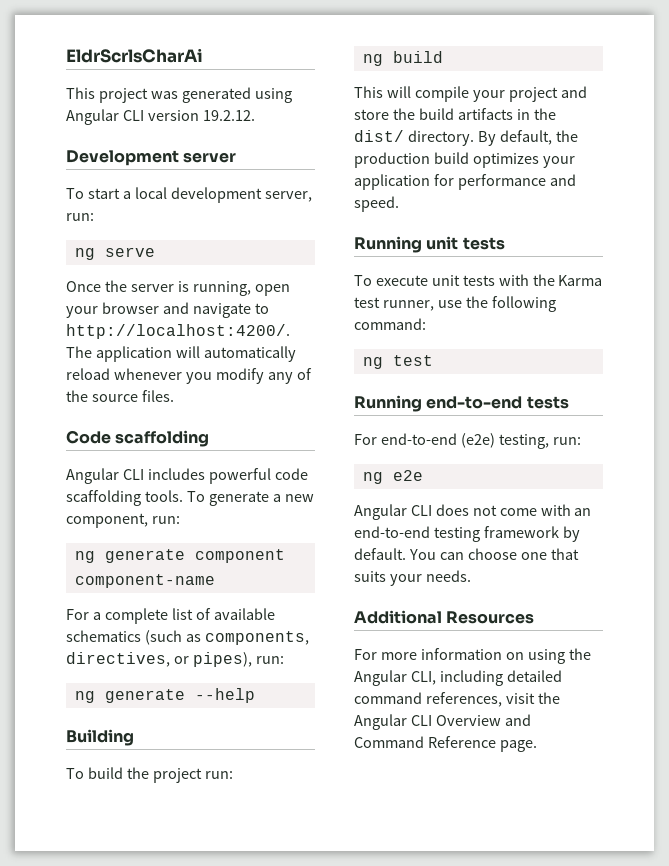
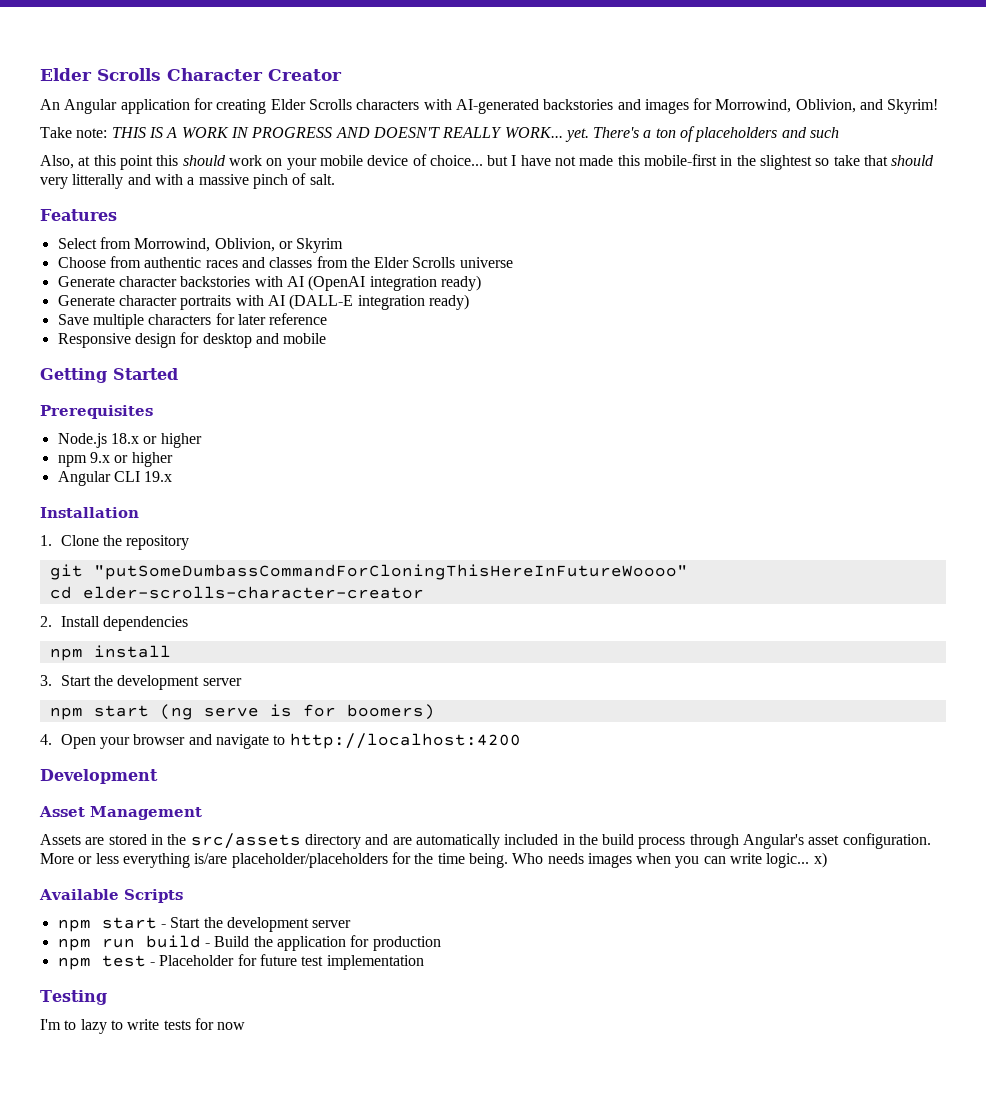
[66,48,203,63] [66,87,292,103] [66,109,255,125] [66,150,237,166] [66,187,312,203] [66,213,94,221] [74,247,155,260] [66,280,290,296] EldrScrlsCharAi // This project was generated using Angular CLI version 19.2.12. // Development server // To start a local development server, run: // ng serve // Once the server is running, open -> [40,68,342,81] [40,98,939,114] [40,126,840,142] [40,154,935,170] [40,173,335,189] [40,209,117,221] [57,237,344,253] [57,256,513,268] [57,275,481,291] [57,294,469,310] [57,313,328,329] [57,332,327,348] [40,368,178,383] [40,405,153,419] [57,433,202,448] [57,452,173,467] [57,471,173,486] [40,507,139,518] [40,535,190,550] [49,564,688,580] [49,586,424,599] [40,616,189,631] [49,645,171,661] [40,675,242,690] [49,704,435,720] [40,734,96,749] Elder Scrolls Character Creator // An Angular application for creating Elder Scrolls characters with AI-generated backstories and images for Morrowind, Oblivion, and Skyrim! // Take note: THIS IS A WORK IN PROGRESS AND DOESN'T REALLY WORK... yet. There's a ton of placeholders and such // Also, at this point this should work on your mobile device of choice... but I have not made this mobile-first in the slightest so take that should very litterally and with a massive pinch of salt. // Features // Select from Morrowind, Oblivion, or Skyrim // Choose from authentic races and classes from the Elder Scrolls universe // Generate character backstories with AI (OpenAI integration ready) // Generate character portraits with AI (DALL-E integration ready) // Save multiple characters for later reference // Responsive design for desktop and mobile // Getting Started // Prerequisites // Node.js 18.x or higher // npm 9.x or higher // Angular CLI 19.x // Installation // 1. Clone the repository // git "putSomeDumbassCommandForCloningThisHereInFutureWoooo" // cd elder-scrolls-character-creator // 2. Install dependencies // npm install // 3. Start the development server // npm start (ng serve is for boomers) // 4. Open
[66,324,290,339] [66,346,296,362] [66,368,312,384] [66,390,174,402] [66,430,210,447] [66,468,308,484] [66,490,314,506] [66,513,180,528] [74,549,285,563] [74,574,215,588] [66,608,275,624] [66,630,309,645] [66,652,284,667] [74,688,255,703] [66,729,134,746] [66,767,233,783] [362,51,443,66] [354,86,587,102] [354,108,556,120] [354,130,578,146] [354,152,575,168] [354,174,576,190] [354,196,399,212] [354,236,505,253] [354,274,603,286] [354,296,556,312] [354,318,426,330] [362,355,433,369] [354,395,569,412] [354,433,581,449] [362,470,423,484] [354,504,592,520] [354,526,580,542] [354,548,579,560] [354,570,471,586] [354,610,535,624] [354,648,591,664] [354,670,562,686] [354,692,560,707] [354,714,531,730] [354,736,537,752] http://localhost:4200/. The application will automatically reload whenever you modify any of the source files. // Code scaffolding // Angular CLI includes powerful code scaffolding tools. To generate a new component, run: // ng generate component component-name // For a complete list of available schematics (such as components, directives, or pipes), run: // ng generate --help // Building // To build the project run: // ng build // This will compile your project and store the build artifacts in the dist/ directory. By default, the production build optimizes your application for performance and speed. // Running unit tests // To execute unit tests with the Karma test runner, use the following command: // ng test // Running end-to-end tests // For end-to-end (e2e) testing, run: // ng e2e // Angular CLI does not come with an end-to-end testing framework by default. You can choose one that suits your needs. // Additional Resources // For more information on using the Angular CLI, including detailed command references, visit the Angular CLI Overview and Command Reference page. -> [289,733,521,749] [40,769,158,784] [39,806,202,820] [40,833,931,849] [40,852,827,868] [39,889,183,903] [57,917,352,932] [57,935,441,951] [57,954,424,970] [40,990,107,1005] [40,1018,246,1034] http://localhost:4200 // Development // Asset Management // Assets are stored in the src/assets directory and are automatically included in the build process through Angular's asset configuration. More or less everything is/are placeholder/placeholders for the time being. Who needs images when you can write logic... x) // Available Scripts // npm start - Start the development server // npm run build - Build the application for production // npm test - Placeholder for future test implementation // Testing // I'm to lazy to write tests for now

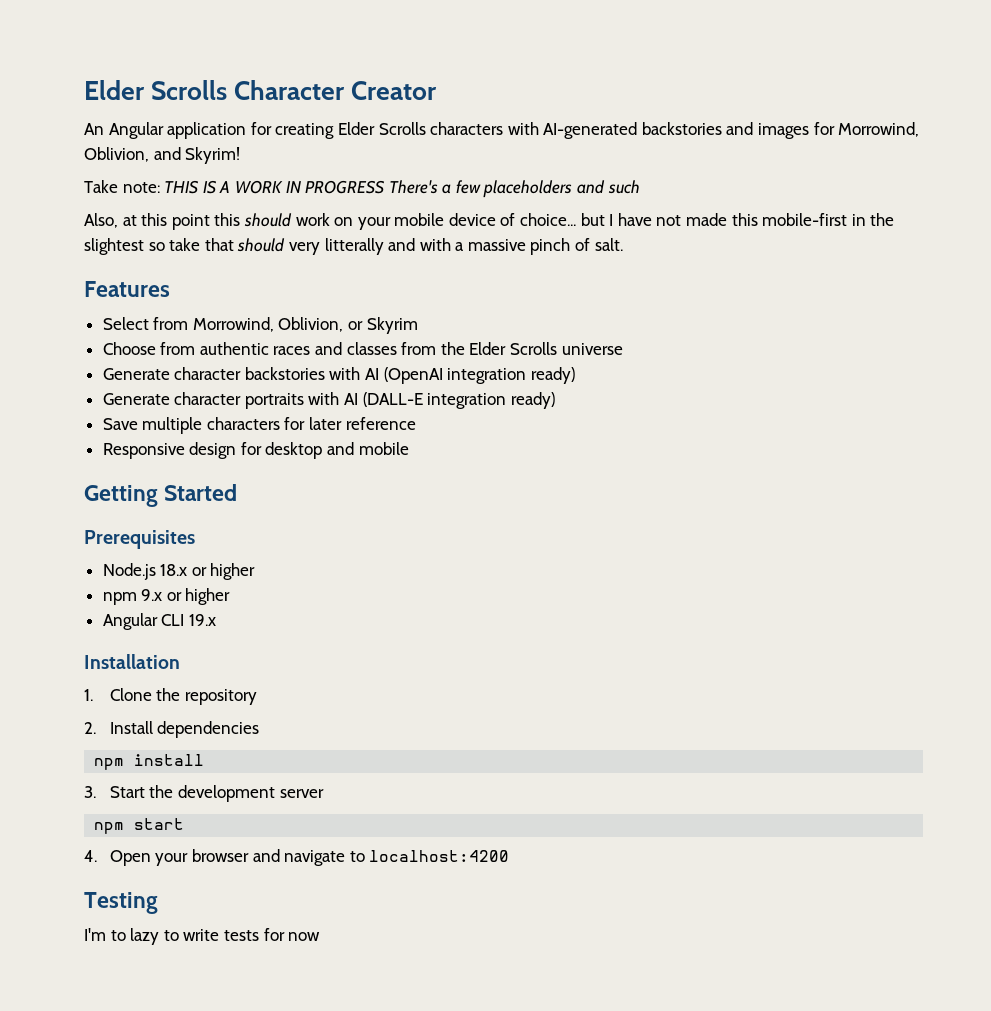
[335,126,696,142] AND DOESN'T REALLY WORK... yet. There's a ton of -> [388,180,481,194] There's a few
[49,564,688,580] [49,586,424,599] // git "putSomeDumbassCommandForCloningThisHereInFutureWoooo" // cd elder-scrolls-character-creator -> (258, 697) none
[159,704,435,720] (ng serve is for boomers) -> (185, 824) none
[289,733,521,749] [40,769,158,784] [39,806,202,820] [40,833,931,849] [40,852,827,868] [39,889,183,903] [57,917,352,932] [57,935,441,951] [57,954,424,970] http://localhost:4200 // Development // Asset Management // Assets are stored in the src/assets directory and are automatically included in the build process through Angular's asset configuration. More or less everything is/are placeholder/placeholders for the time being. Who needs images when you can write logic... x) // Available Scripts // npm start - Start the development server // npm run build - Build the application for production // npm test - Placeholder for future test implementation -> [369,850,510,862] localhost:4200

